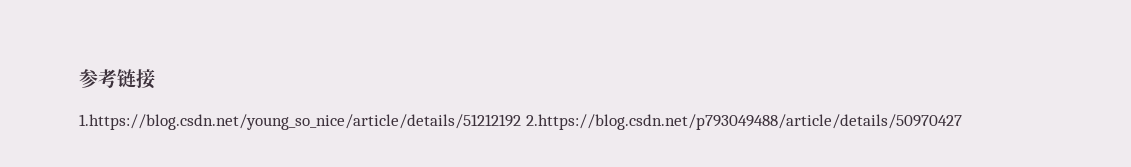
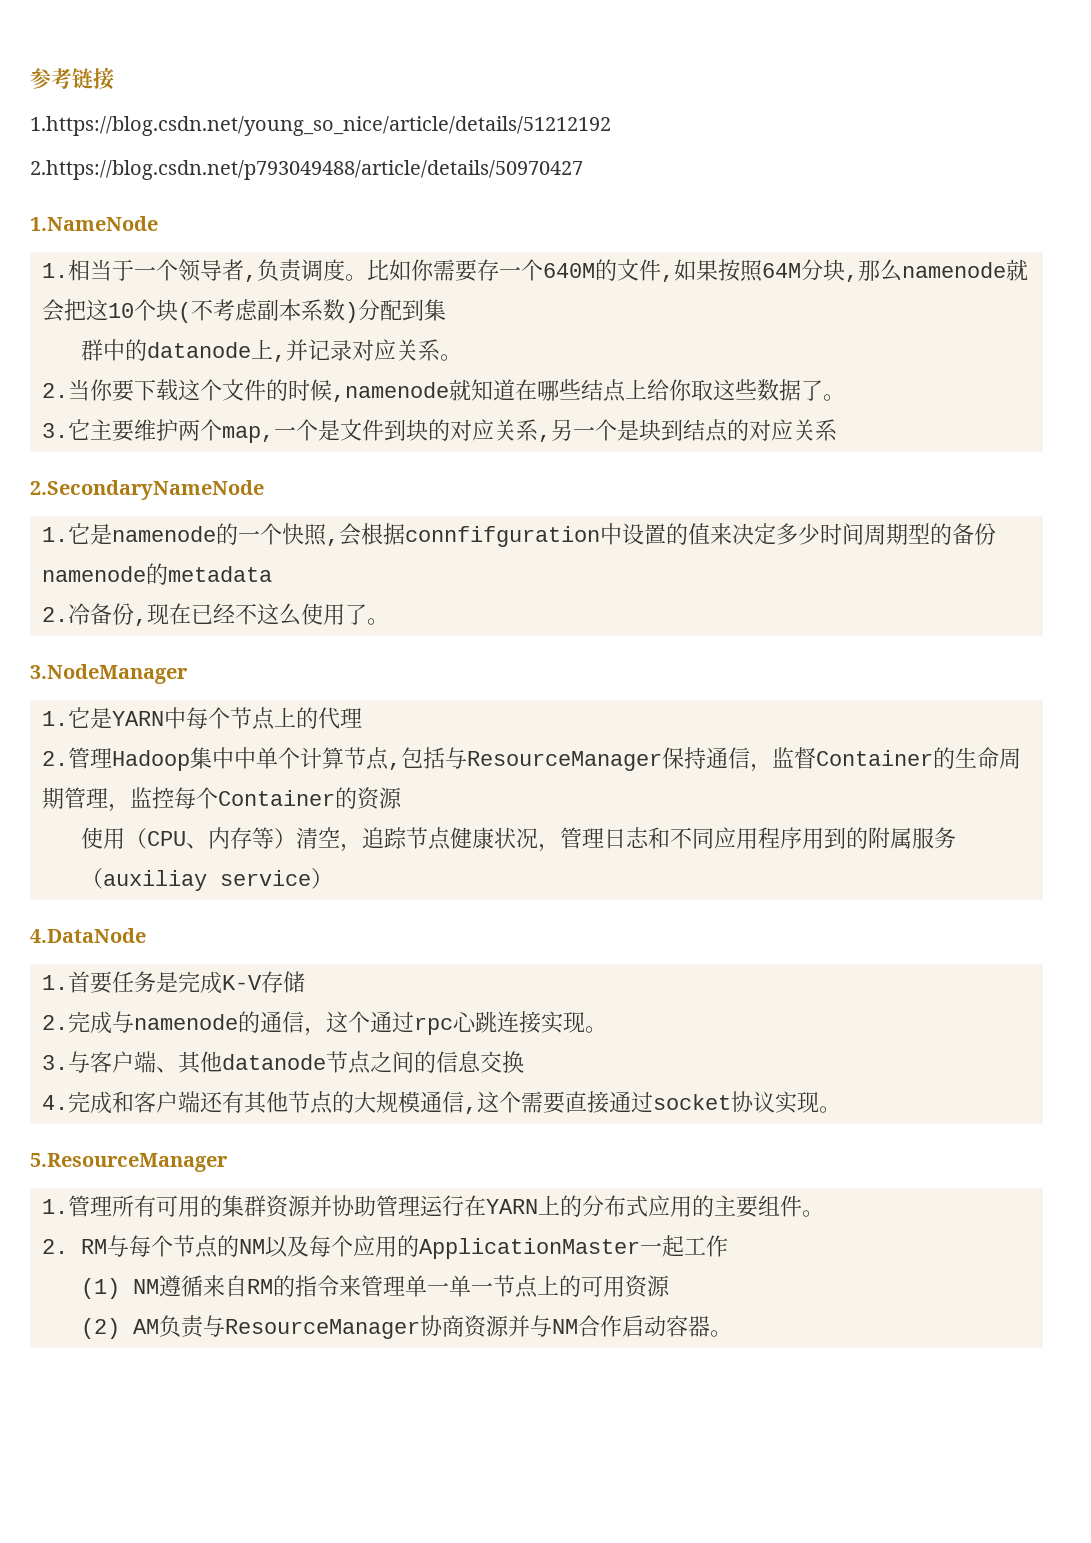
(521, 122) none -> (611, 126) //
(962, 122) none -> [30,216,158,231] [42,259,1028,282] [42,299,446,323] [81,339,462,362] [42,379,845,402] [42,419,837,443] [30,480,264,500] [42,523,996,547] [42,563,272,585] [42,603,389,626] [30,664,188,684] [42,707,362,730] [42,747,1021,772] [42,787,402,812] [81,827,956,852] [81,868,333,891] [30,928,146,943] [42,971,305,994] [42,1011,607,1036] [42,1051,524,1074] [42,1091,841,1114] [30,1153,228,1172] [42,1195,824,1218] [42,1235,728,1259] [81,1275,670,1299] [81,1315,732,1339] // 1.NameNode // 1.相当于一个领导者,负责调度。比如你需要存一个640M的文件,如果按照64M分块,那么namenode就会把这10个块(不考虑副本系数)分配到集 // 群中的datanode上,并记录对应关系。 // 2.当你要下载这个文件的时候,namenode就知道在哪些结点上给你取这些数据了。 // 3.它主要维护两个map,一个是文件到块的对应关系,另一个是块到结点的对应关系 // 2.SecondaryNameNode // 1.它是namenode的一个快照,会根据connfifguration中设置的值来决定多少时间周期型的备份namenode的metadata // 2.冷备份,现在已经不这么使用了。 // 3.NodeManager // 1.它是YARN中每个节点上的代理 // 2.管理Hadoop集中中单个计算节点,包括与ResourceManager保持通信，监督Container的生命周期管理，监控每个Container的资源 // 使用（CPU、内存等）清空，追踪节点健康状况，管理日志和不同应用程序用到的附属服务（auxiliay service） // 4.DataNode // 1.首要任务是完成K-V存储 // 2.完成与namenode的通信，这个通过rpc心跳连接实现。 // 3.与客户端、其他datanode节点之间的信息交换 // 4.完成和客户端还有其他节点的大规模通信,这个需要直接通过socket协议实现。 // 5.ResourceManager // 1.管理所有可用的集群资源并协助管理运行在YARN上的分布式应用的主要组件。 // 2. RM与每个节点的NM以及每个应用的ApplicationMaster一起工作 // (1) NM遵循来自RM的指令来管理单一单一节点上的可用资源 // (2) AM负责与ResourceManager协商资源并与NM合作启动容器。

